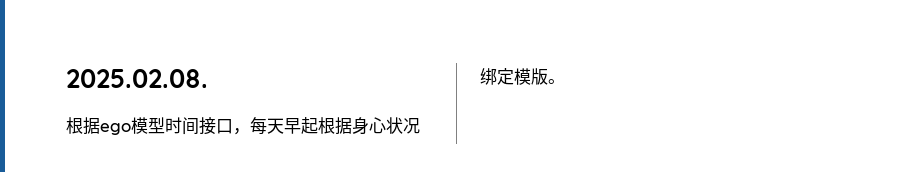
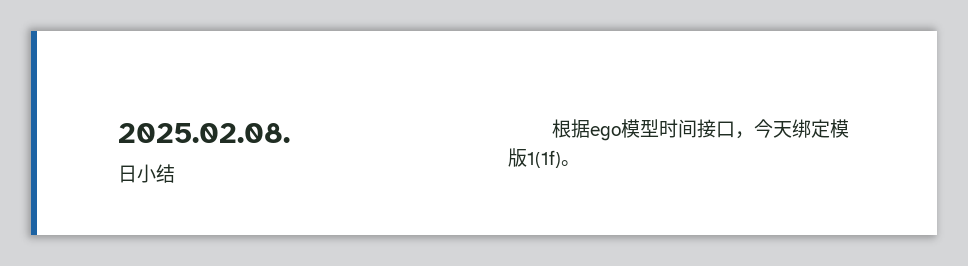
(208, 78) none -> [118,164,175,183] // 日小结
[250,117,420,135] 每天早起根据身心状况 -> [754,119,793,138] 今天
(548, 76) none -> [527,150,561,168] 1(1f)

